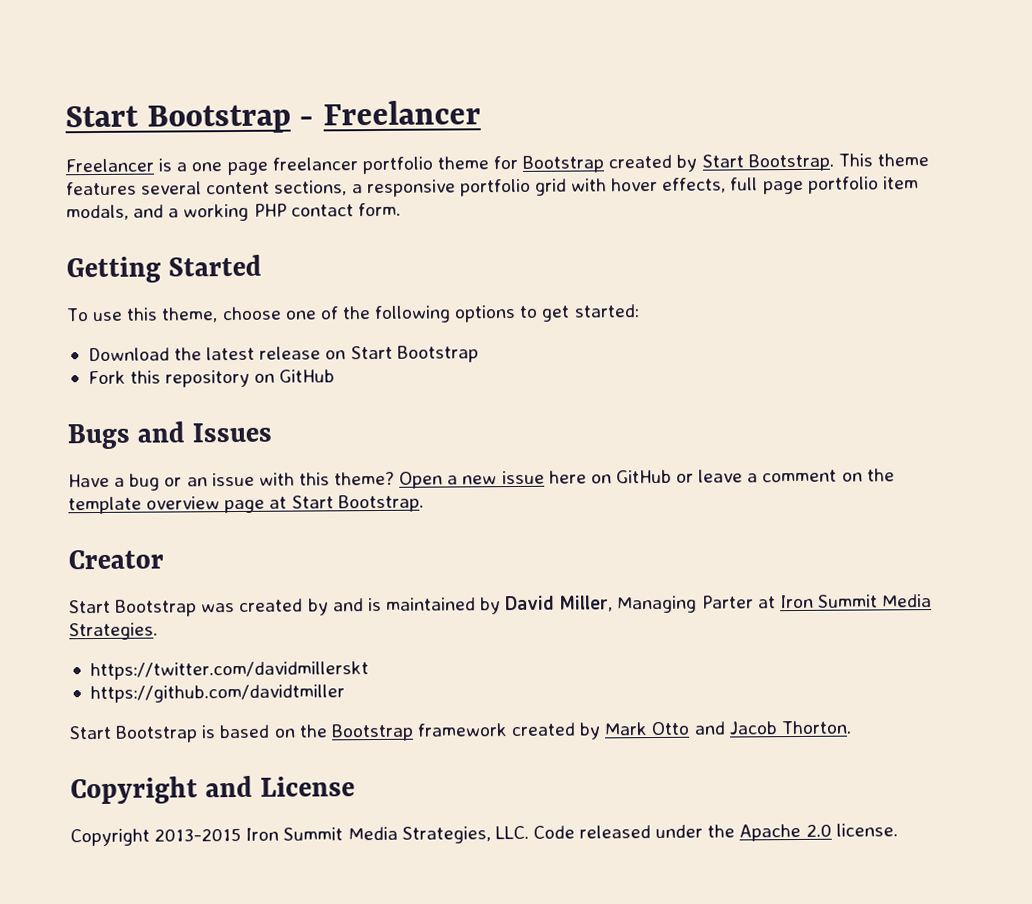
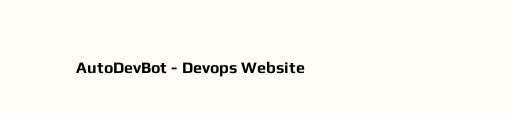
[65,100,481,134] [65,153,929,176] [66,176,919,198] [66,202,401,222] [66,254,263,284] [66,304,640,324] [87,345,479,363] [87,369,336,388] [67,421,273,450] [68,468,895,491] [68,494,424,515] [68,549,164,570] [69,594,933,617] [69,622,158,641] [89,661,369,681] [89,684,345,704] [69,720,852,743] [70,775,356,805] [70,823,898,847] Start Bootstrap - Freelancer // Freelancer is a one page freelancer portfolio theme for Bootstrap created by Start Bootstrap. This theme features several content sections, a responsive portfolio grid with hover effects, full page portfolio item modals, and a working PHP contact form. // Getting Started // To use this theme, choose one of the following options to get started: // Download the latest release on Start Bootstrap // Fork this repository on GitHub // Bugs and Issues // Have a bug or an issue with this theme? Open a new issue here on GitHub or leave a comment on the template overview page at Start Bootstrap. // Creator // Start Bootstrap was created by and is maintained by David Miller, Managing Parter at Iron Summit Media Strategies. // https://twitter.com/davidmillerskt // https://github.com/davidtmiller // Start Bootstrap is based on the Bootstrap framework created by Mark Otto and Jacob Thorton. // Copyright and License // Copyright 2013-2015 Iron Summit Media Strategies, LLC. Code released under the Apache 2.0 license. -> [76,61,305,77] AutoDevBot - Devops Website

